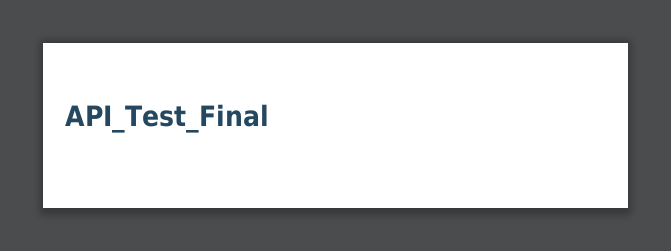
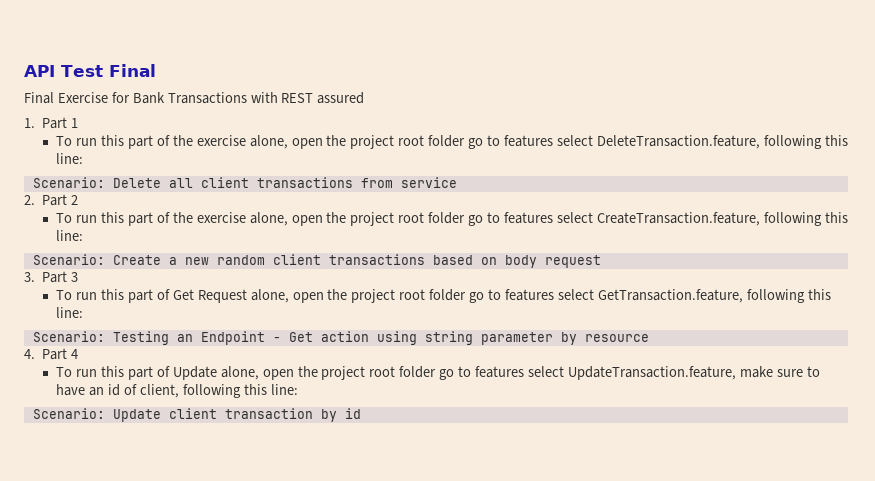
[65,104,269,133] API_Test_Final -> [24,64,156,77] [24,92,365,104] [24,117,79,129] [56,135,848,149] [56,153,84,164] [32,177,457,188] [24,194,79,206] [56,212,848,226] [56,230,84,241] [32,254,601,268] [24,271,79,283] [56,289,831,303] [56,307,84,318] [32,331,649,345] [24,348,79,360] [56,366,820,380] [56,384,298,398] [32,408,361,422] API Test Final // Final Exercise for Bank Transactions with REST assured // 1. Part 1 // To run this part of the exercise alone, open the project root folder go to features select DeleteTransaction.feature, following this line: // Scenario: Delete all client transactions from service // 2. Part 2 // To run this part of the exercise alone, open the project root folder go to features select CreateTransaction.feature, following this line: // Scenario: Create a new random client transactions based on body request // 3. Part 3 // To run this part of Get Request alone, open the project root folder go to features select GetTransaction.feature, following this line: // Scenario: Testing an Endpoint - Get action using string parameter by resource // 4. Part 4 // To run this part of Update alone, open the project root folder go to features select UpdateTransaction.feature, make sure to have an id of client, following this line: // Scenario: Update client transaction by id

